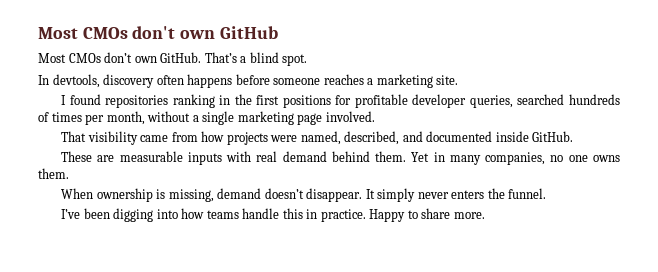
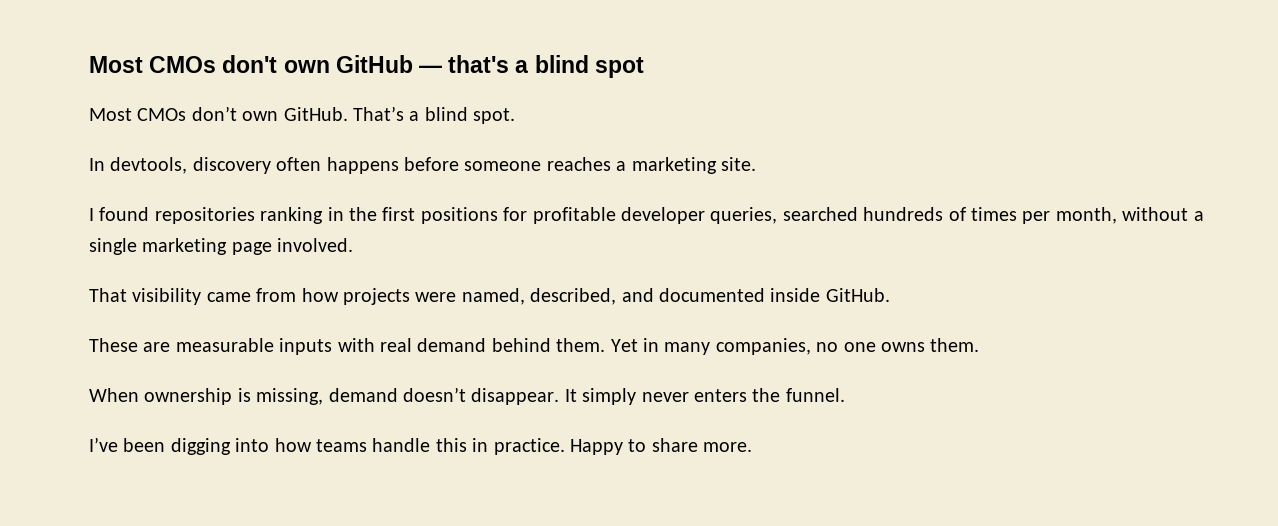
(278, 32) none -> [419,55,644,78] — that's a blind spot

